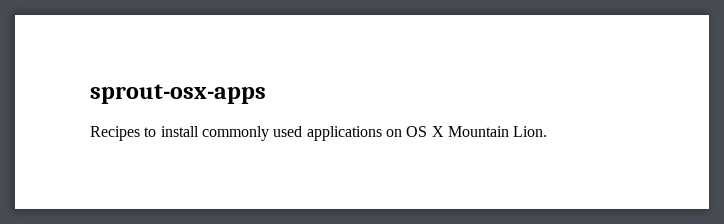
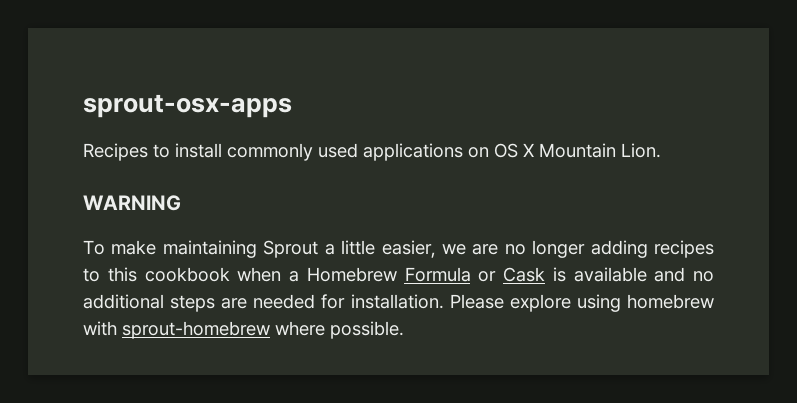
(548, 131) none -> [83,195,181,211] [83,240,715,258] [83,267,714,282] [83,294,714,312] [83,321,404,339] // WARNING // To make maintaining Sprout a little easier, we are no longer adding recipes to this cookbook when a Homebrew Formula or Cask is available and no additional steps are needed for installation. Please explore using homebrew with sprout-homebrew where possible.

